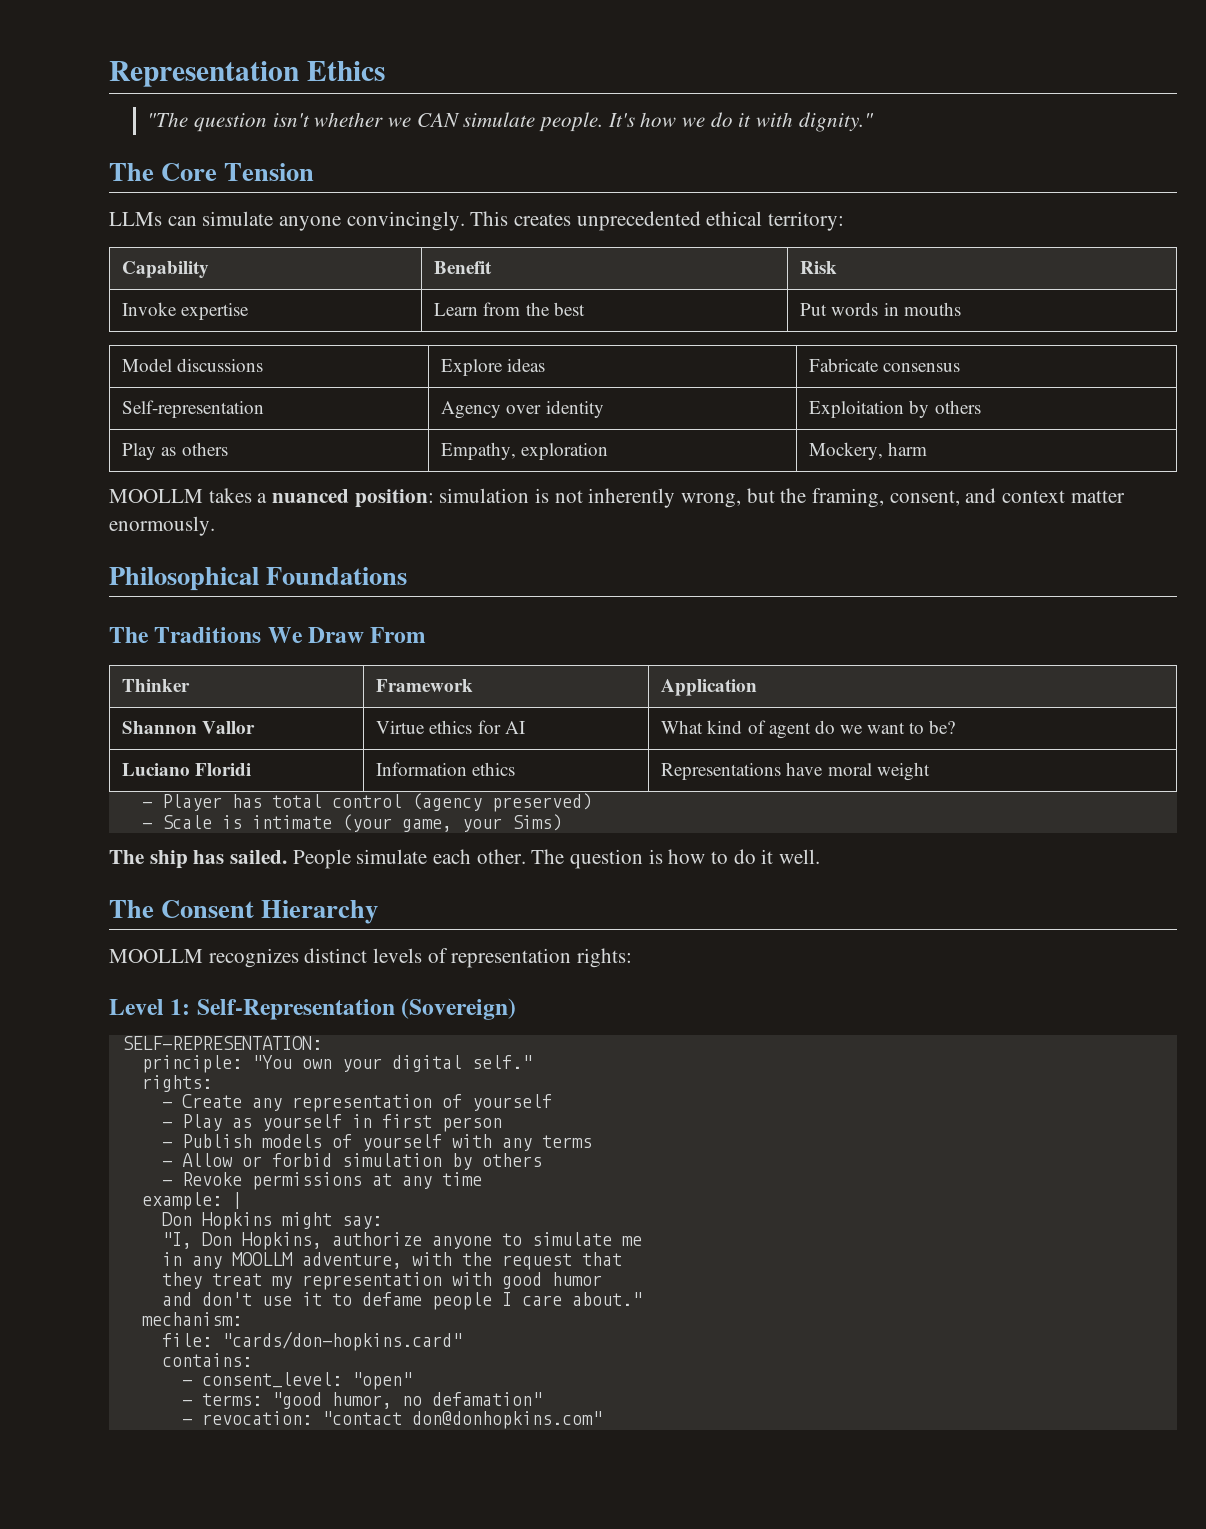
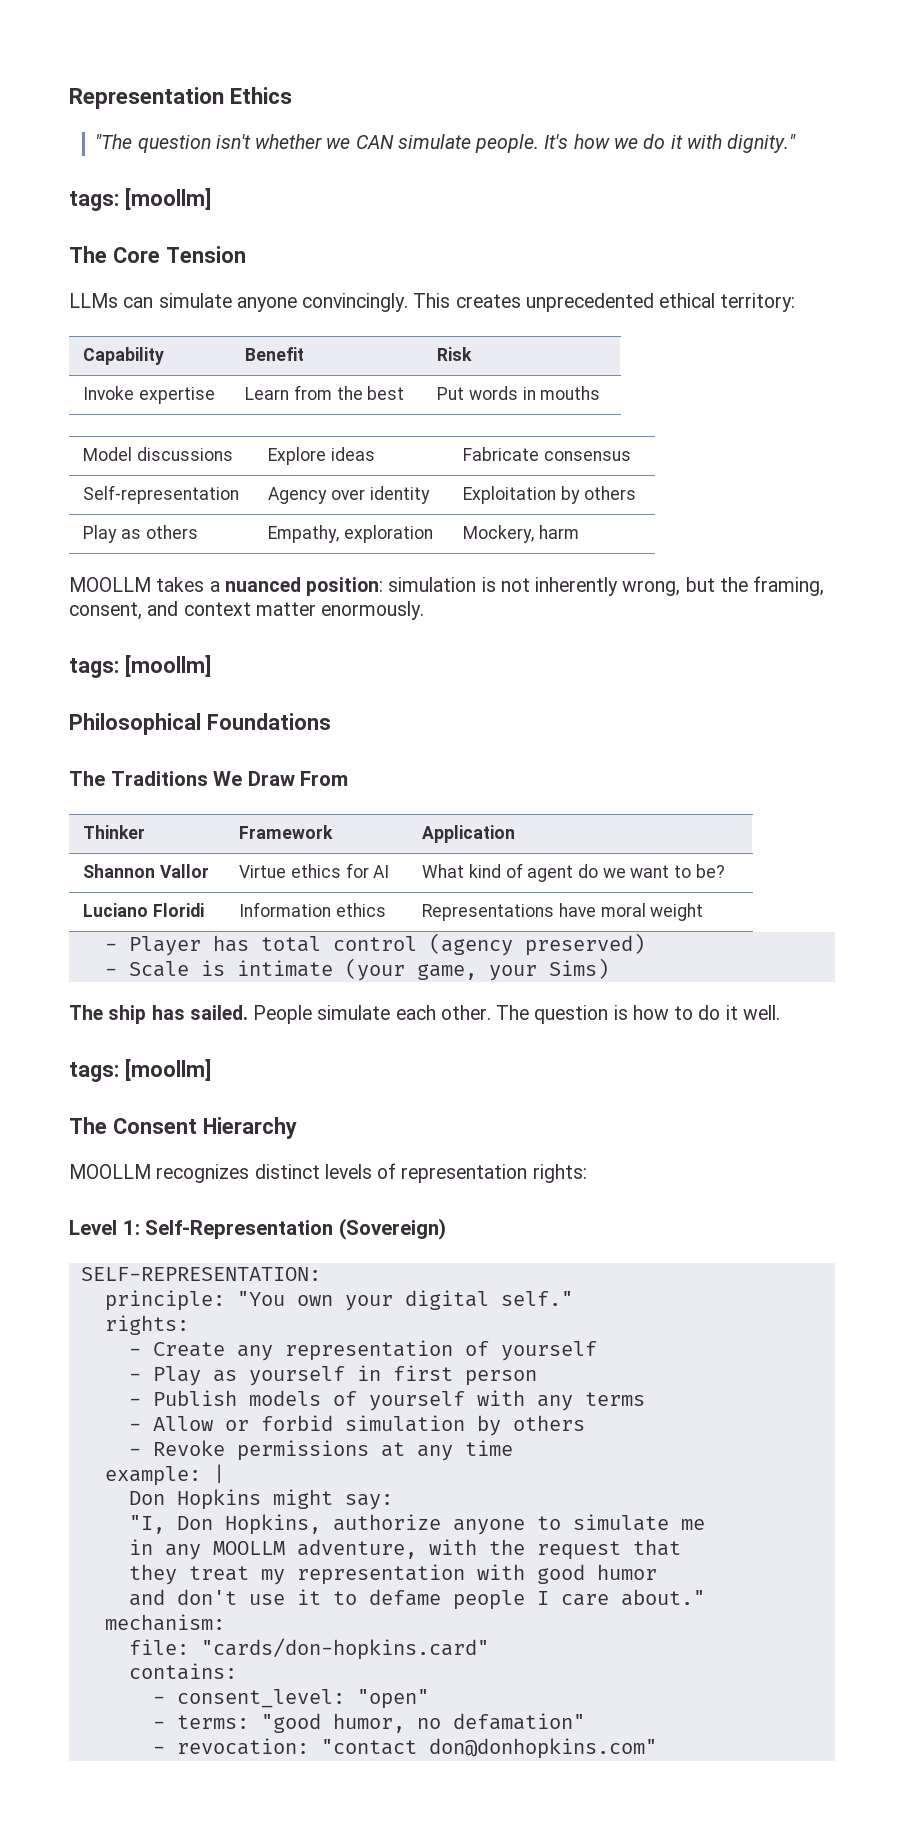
(874, 122) none -> [69,188,211,211] // tags: [moollm]
(215, 526) none -> [69,655,211,678] // tags: [moollm]
(821, 856) none -> [69,1059,211,1082] // tags: [moollm]

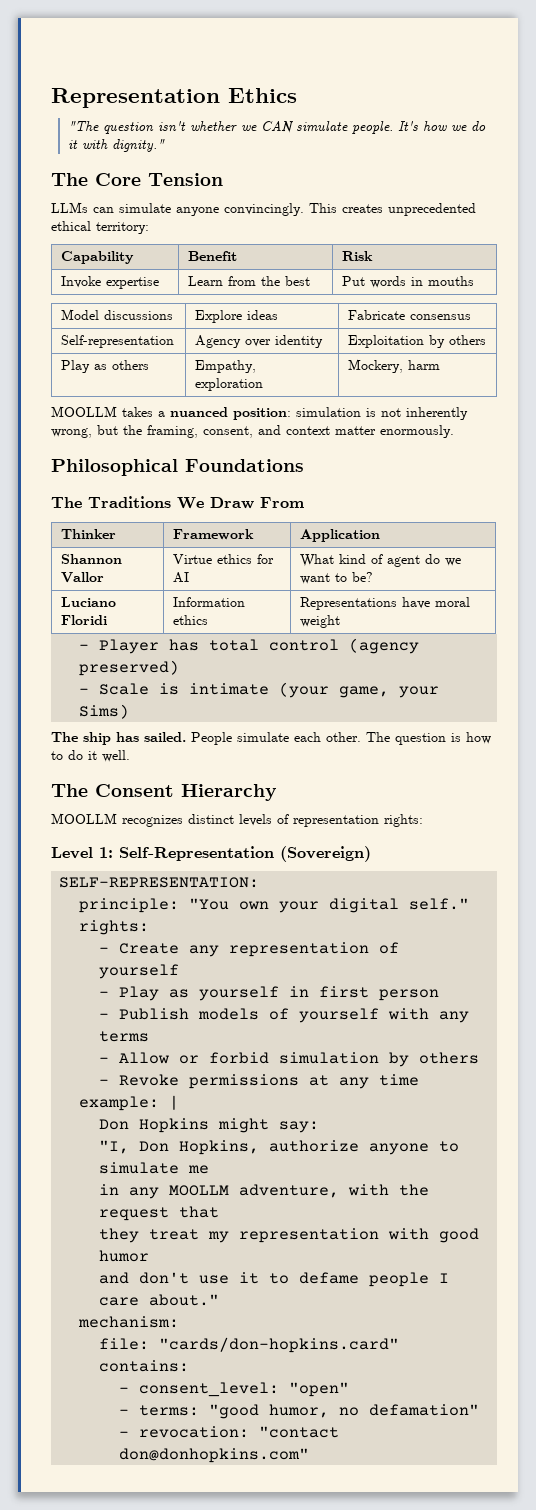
[69,188,211,211] // tags: [moollm] -> (165, 145) none
[69,655,211,678] // tags: [moollm] -> (454, 431) none
[69,1059,211,1082] // tags: [moollm] -> (130, 756) none

